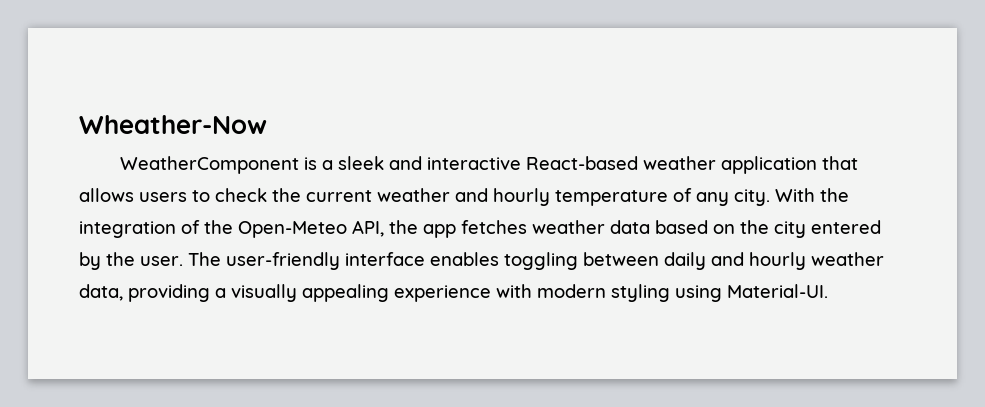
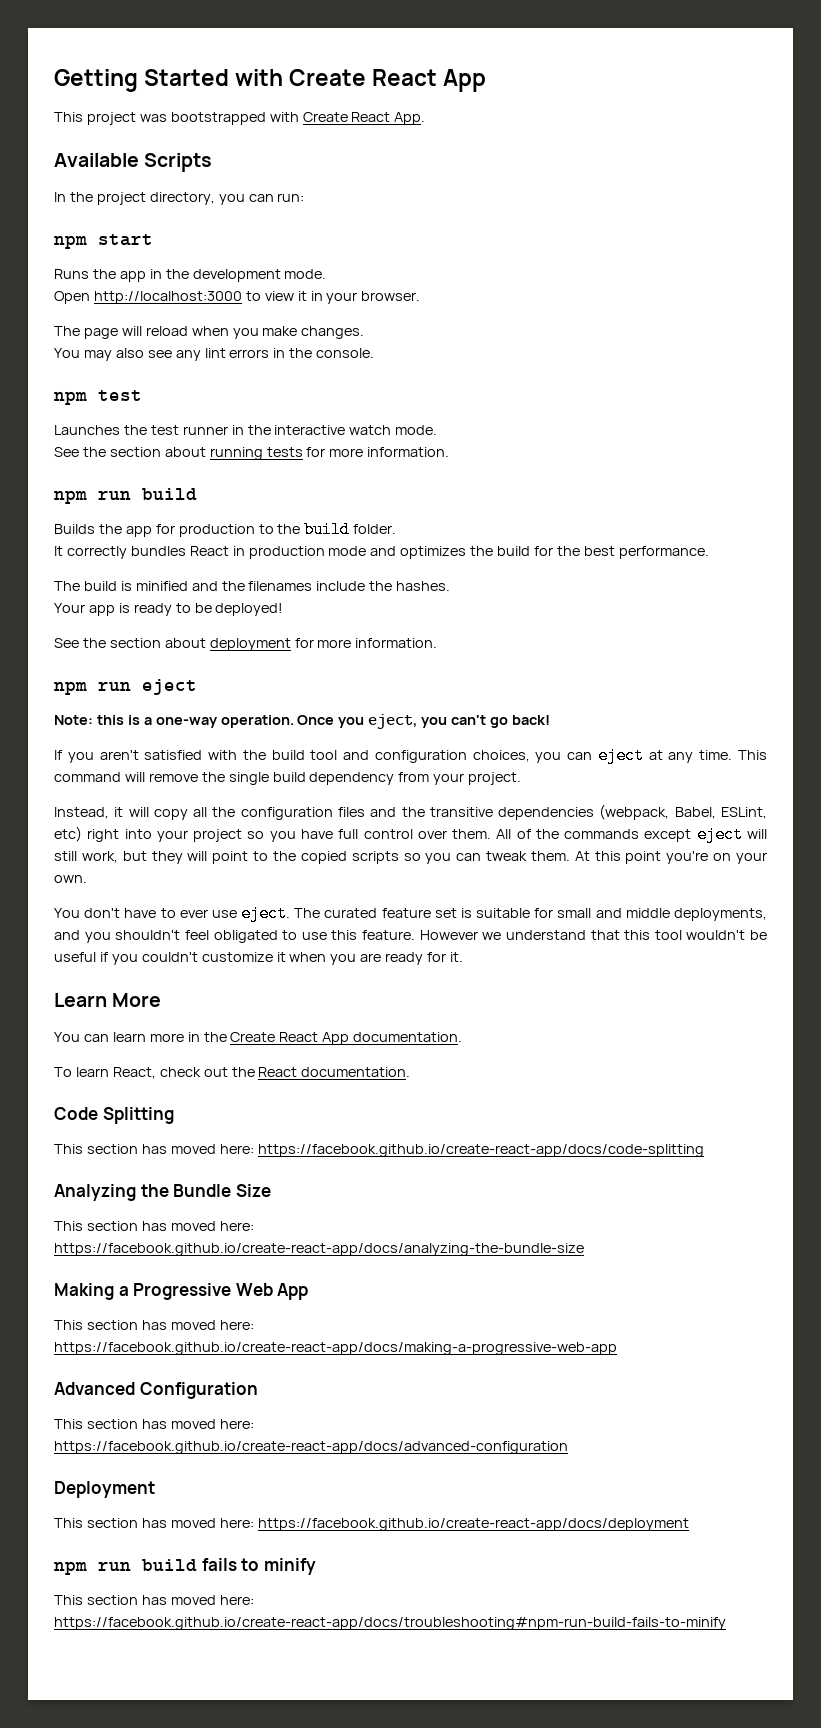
[79,115,267,134] [120,156,859,174] [79,188,849,206] [79,220,881,238] [79,252,884,270] [79,284,828,302] Wheather-Now // WeatherComponent is a sleek and interactive React-based weather application that allows users to check the current weather and hourly temperature of any city. With the integration of the Open-Meteo API, the app fetches weather data based on the city entered by the user. The user-friendly interface enables toggling between daily and hourly weather data, providing a visually appealing experience with modern styling using Material-UI. -> [54,69,487,92] [54,112,426,125] [54,153,213,172] [54,192,305,205] [54,234,153,249] [54,269,327,282] [54,291,421,304] [54,326,365,339] [54,348,375,361] [54,390,142,405] [54,425,438,435] [54,447,450,460] [54,488,197,504] [54,521,397,538] [54,546,709,559] [54,581,451,591] [54,603,284,616] [54,638,438,651] [54,679,197,695] [54,714,550,729] [54,747,767,764] [54,772,522,785] [54,804,768,820] [54,826,767,843] [54,851,768,864] [54,875,87,883] [54,905,767,922] [54,930,767,943] [54,952,464,965] [54,993,162,1007] [54,1032,463,1045] [54,1067,411,1079] [54,1107,174,1124] [54,1144,704,1157] [54,1184,271,1201] [54,1221,254,1231] [54,1243,584,1256] [54,1283,309,1300] [54,1320,254,1330] [54,1342,617,1355] [54,1382,258,1399] [54,1419,254,1429] [54,1441,568,1454] [54,1481,155,1498] [54,1518,689,1531] [54,1558,316,1575] [54,1595,254,1605] [54,1617,726,1630] Getting Started with Create React App // This project was bootstrapped with Create React App. // Available Scripts // In the project directory, you can run: // npm start // Runs the app in the development mode. // Open http://localhost:3000 to view it in your browser. // The page will reload when you make changes. // You may also see any lint errors in the console. // npm test // Launches the test runner in the interactive watch mode. // See the section about running tests for more information. // npm run build // Builds the app for production to the build folder. // It correctly bundles React in production mode and optimizes the build for the best performance. // The build is minified and the filenames include the hashes. // Your app is ready to be deployed! // See the section about deployment for more information. // npm run eject // Note: this is a one-way operation. Once you eject, you can't go back! // If you aren't satisfied with the build tool and configuration choices, you can eject at any time. This command will remove the single build dependency from your project. // Instead, it will copy all the configuration files and the transitive dependencies (webpack, Babel, ESLint, etc) right into your project so you have full control over them. All of the commands except eject will still work, but they will point to the copied scripts so you can tweak them. At this point you're on your own. // You don't have to ever use eject. The curated feature set is suitable for small and middle deployments, and you shouldn't feel obligated to use this feature. However we understand that this tool wouldn't be useful if you couldn't customize it when you are ready for it. // Learn More // You can learn more in the Create React App documentation. // To learn React, check out the React documentation. // Code Splitting // This section has moved here: https://facebook.github.io/create-react-app/docs/code-splitting // Analyzing the Bundle Size // This section has moved here: https://facebook.github.io/create-react-app/docs/analyzing-the-bundle-size // Making a Progressive Web App // This section has moved here: https://facebook.github.io/create-react-app/docs/making-a-progressive-web-app // Advanced Configuration // This section has moved here: https://facebook.github.io/create-react-app/docs/advanced-configuration // Deployment // This section has moved here: https://facebook.github.io/create-react-app/docs/deployment // npm run build fails to minify // This section has moved here: https://facebook.github.io/create-react-app/docs/troubleshooting#npm-run-build-fails-to-minify

